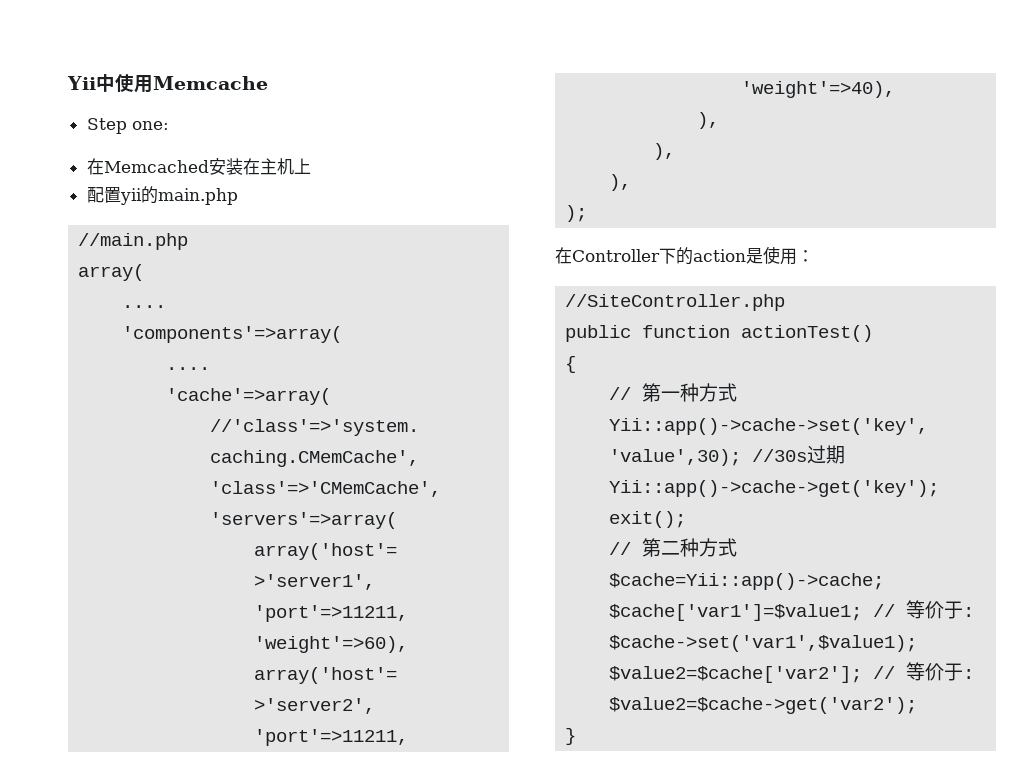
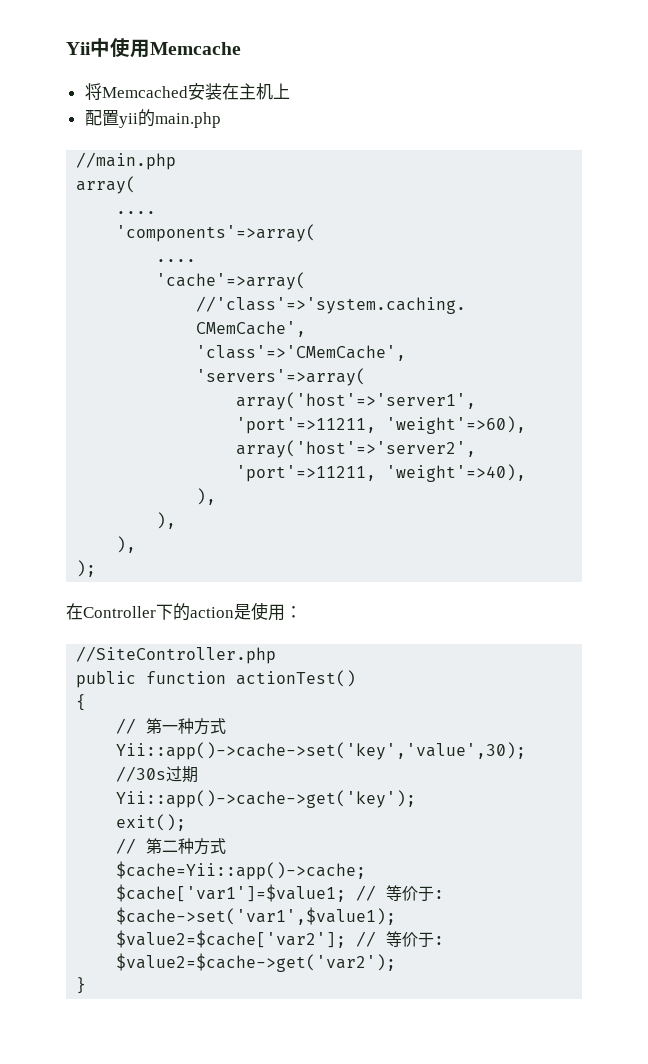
[86,118,169,134] [86,158,104,175] Step one: // 在 -> [84,83,102,100] 将

